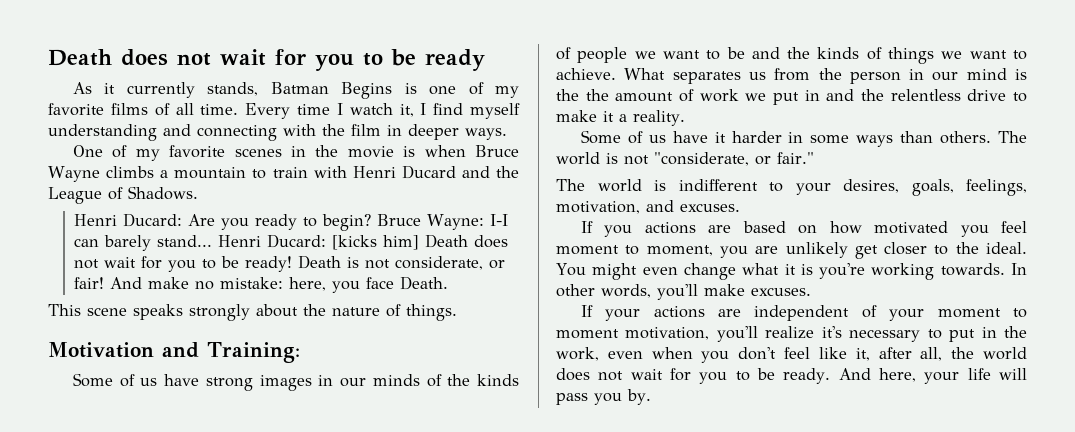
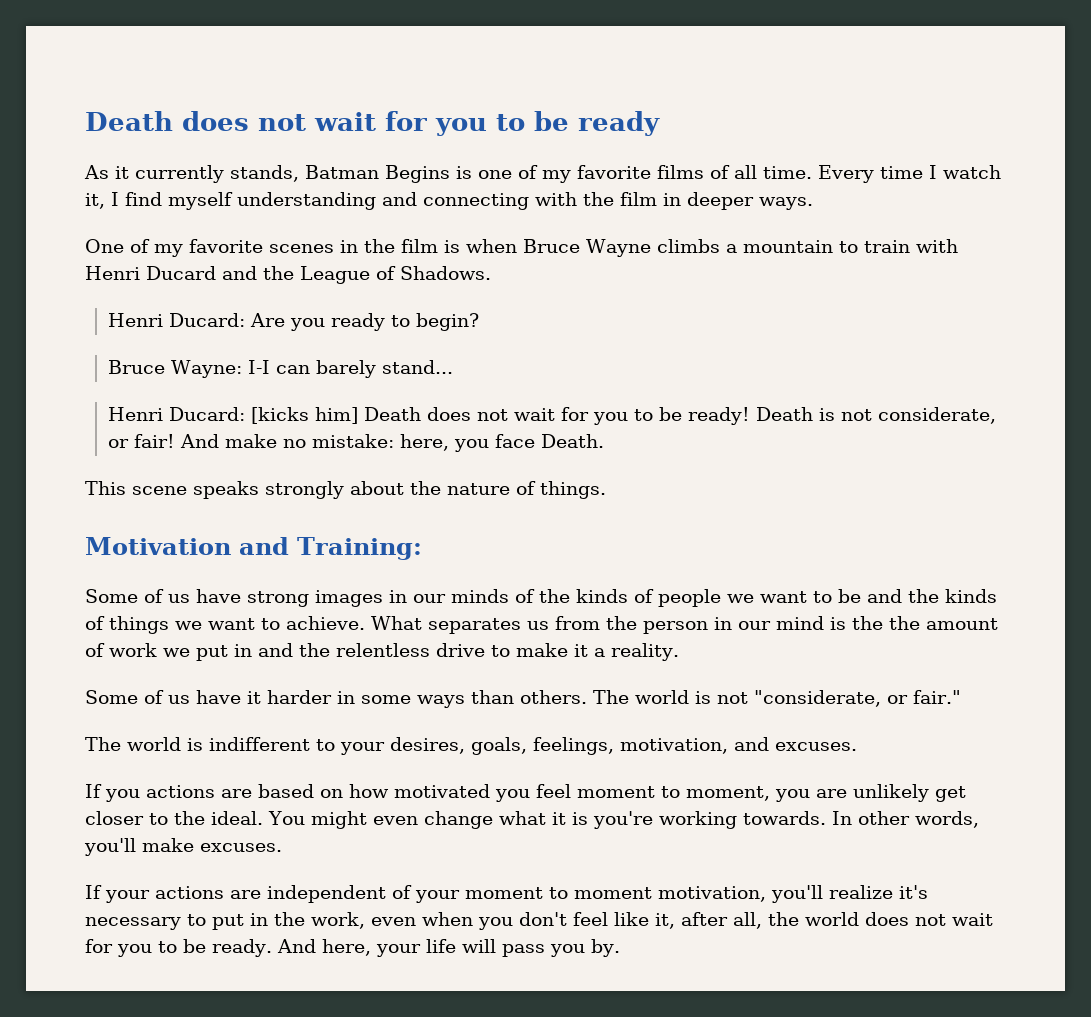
[347,146,394,158] movie -> [401,239,438,253] film
(372, 222) none -> (479, 322) //
(213, 241) none -> (453, 367) //

